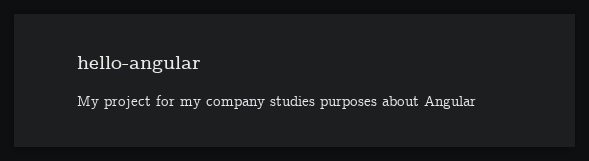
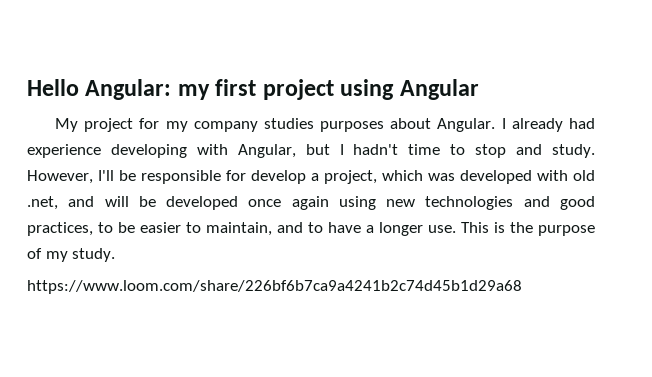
[77,56,201,73] hello-angular -> [27,79,479,100] Hello Angular: my first project using Angular
[424,95,476,109] Angular -> [437,118,595,132] [27,144,596,158] [27,170,595,184] [27,196,595,210] [27,222,595,236] [27,248,116,262] [27,280,522,294] Angular. I already had experience developing with Angular, but I hadn't time to stop and study. However, I'll be responsible for develop a project, which was developed with old .net, and will be developed once again using new technologies and good practices, to be easier to maintain, and to have a longer use. This is the purpose of my study. // https://www.loom.com/share/226bf6b7ca9a4241b2c74d45b1d29a68

